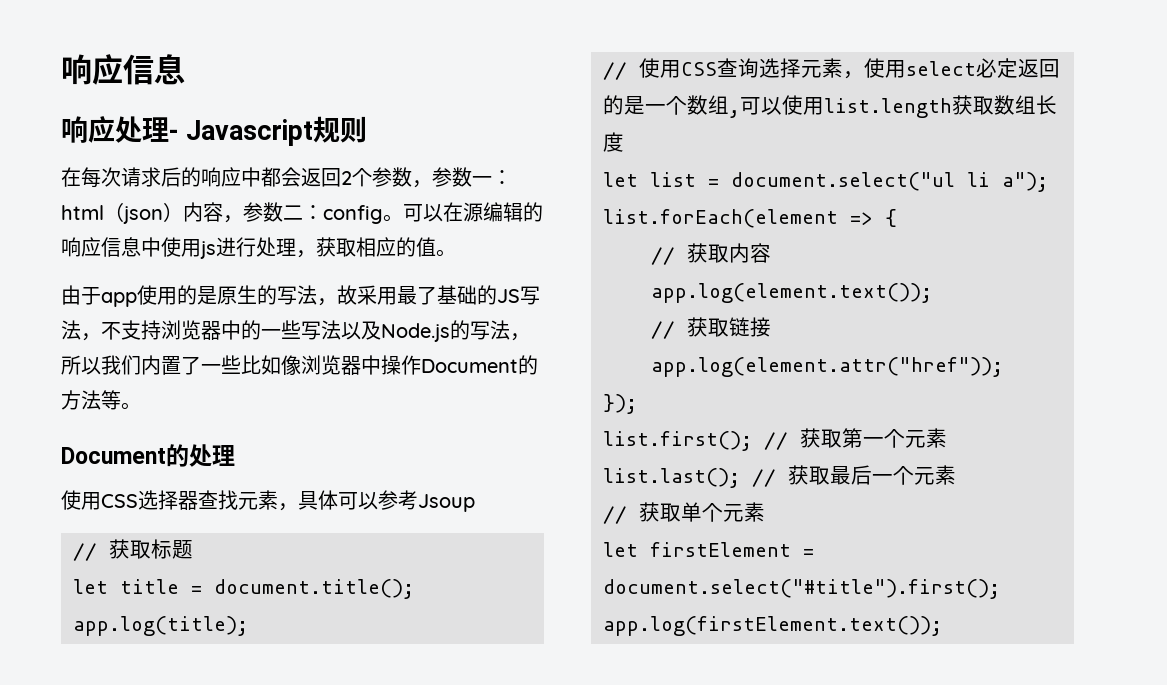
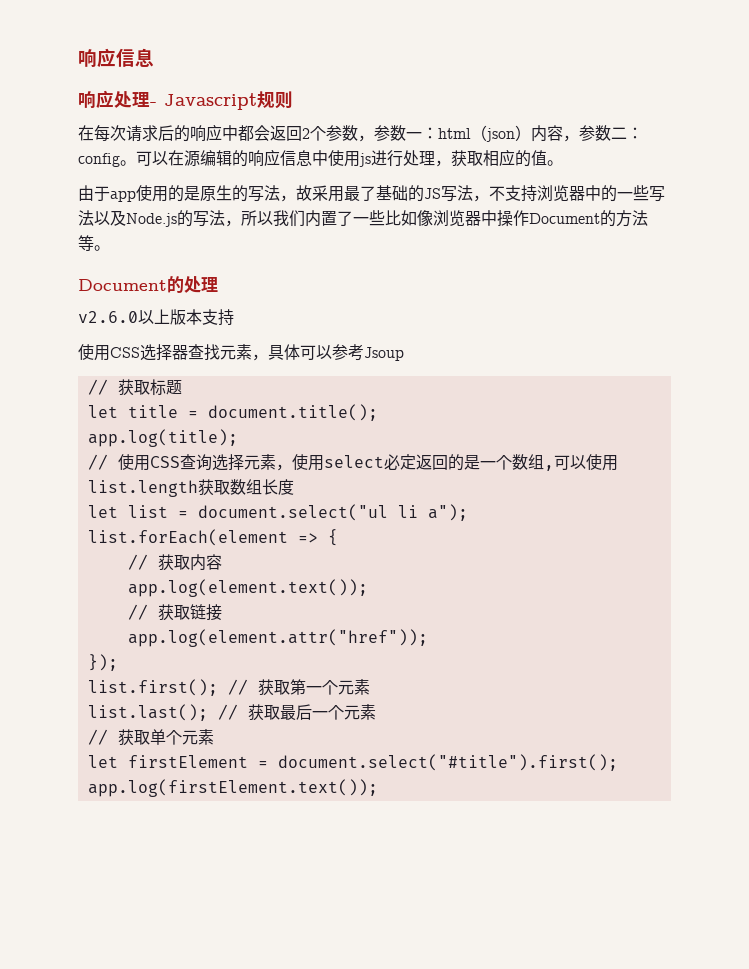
(235, 455) none -> [78,309,234,326] // v2.6.0以上版本支持

